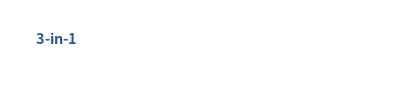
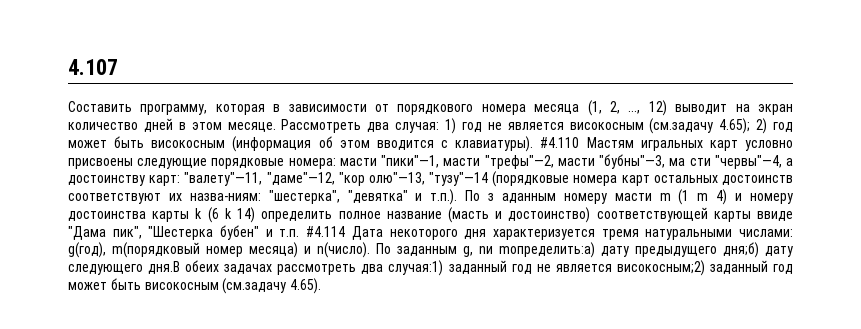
[36,32,77,44] 3-in-1 -> [68,59,118,75] [68,100,793,116] [68,118,793,134] [68,136,793,152] [68,154,794,169] [68,171,793,187] [68,189,793,205] [68,207,793,223] [68,225,794,240] [68,242,793,258] [68,260,794,276] [68,278,322,294] 4.107 // Составить программу, которая в зависимости от порядкового номера месяца (1, 2, ..., 12) выводит на экран количество дней в этом месяце. Рассмотреть два случая: 1) год не является високосным (см.задачу 4.65); 2) год может быть високосным (информация об этом вводится с клавиатуры). #4.110 Мастям игральных карт условно присвоены следующие порядковые номера: масти "пики"—1, масти "трефы"—2, масти "бубны"—3, ма сти "червы"—4, а достоинству карт: "валету"—11, "даме"—12, "кор олю"—13, "тузу"—14 (порядковые номера карт остальных достоинств соответствуют их назва-ниям: "шестерка", "девятка" и т.п.). По з аданным номеру масти m (1 m 4) и номеру достоинства карты k (6 k 14) определить полное название (масть и достоинство) соответствующей карты ввиде "Дама пик", "Шестерка бубен" и т.п. #4.114 Дата некоторого дня характеризуется тремя натуральными числами: g(год), m(порядковый номер месяца) и n(число). По заданным g, nи mопределить:а) дату предыдущего дня;б) дату следующего дня.В обеих задачах рассмотреть два случая:1) заданный год не является високосным;2) заданный год может быть високосным (см.задачу 4.65).

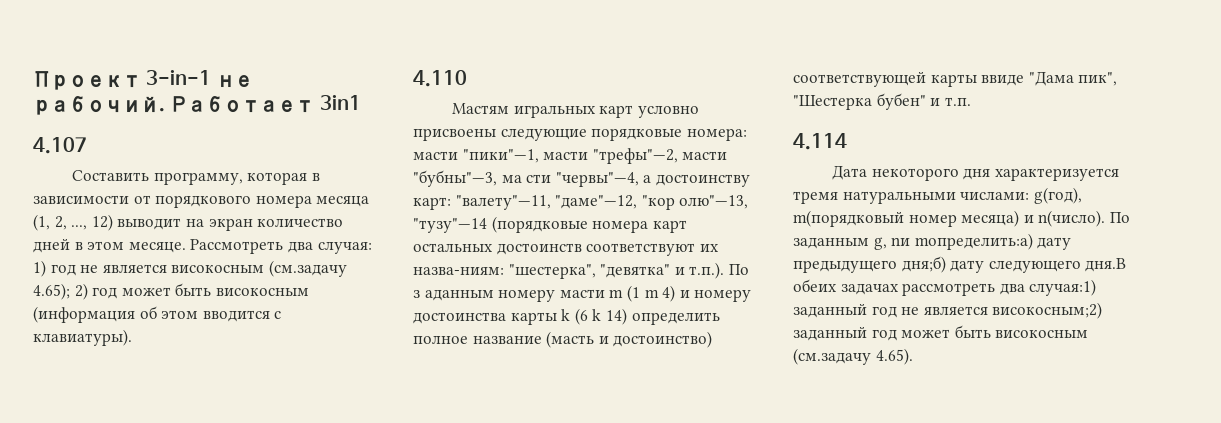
(68, 67) none -> [33,70,253,90] [33,95,361,115] Проект 3-in-1 не рабочий. Работает 3in1 //
[540,137,580,148] #4.110 -> [413,70,467,87] // 4.110 //
[306,226,346,237] #4.114 -> [793,133,847,150] // 4.114 //

